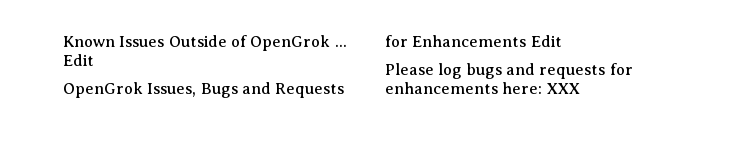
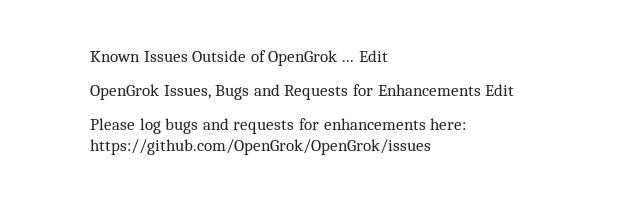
[546,83,580,94] XXX -> [90,139,431,155] https://github.com/OpenGrok/OpenGrok/issues

